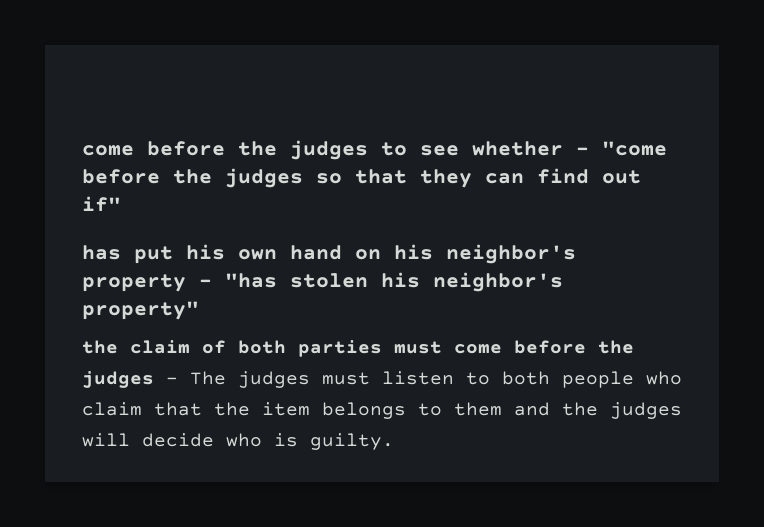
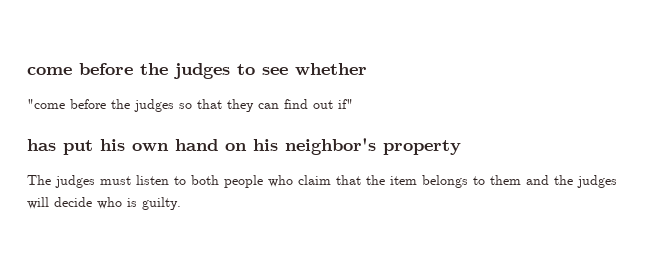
[576,147,589,155] - -> (367, 69) //
[199,272,563,292] [82,301,199,320] [82,340,634,357] [82,371,178,388] - "has stolen his neighbor's property" // the claim of both parties must come before the judges - -> (461, 147) //

